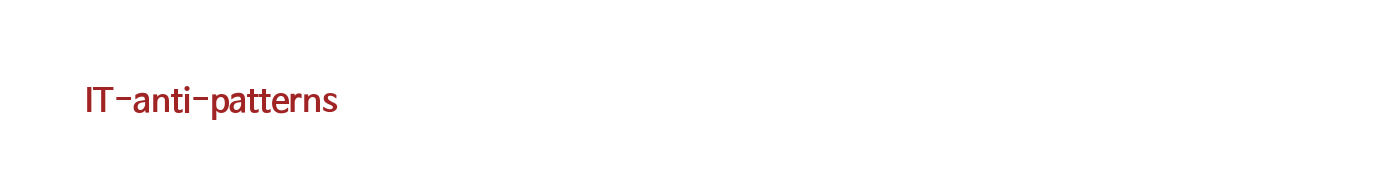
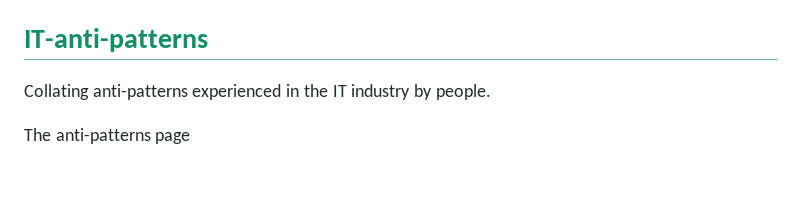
(338, 103) none -> [24,84,491,100] [24,128,191,144] // Collating anti-patterns experienced in the IT industry by people. // The anti-patterns page

